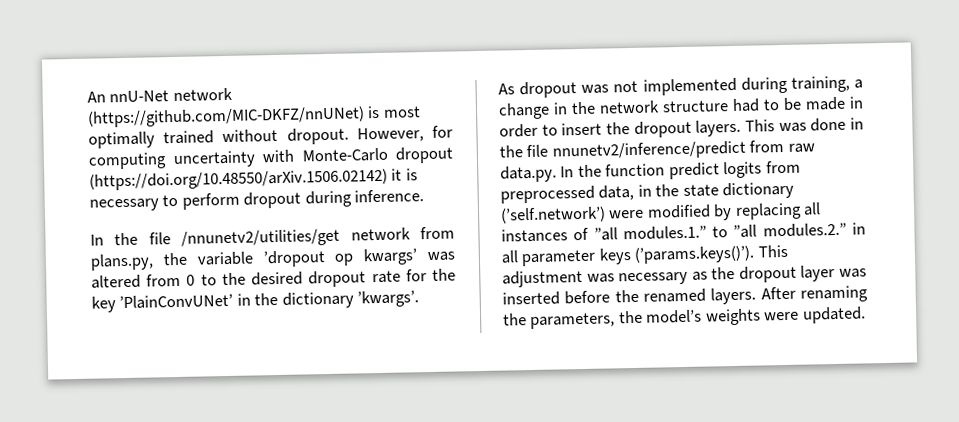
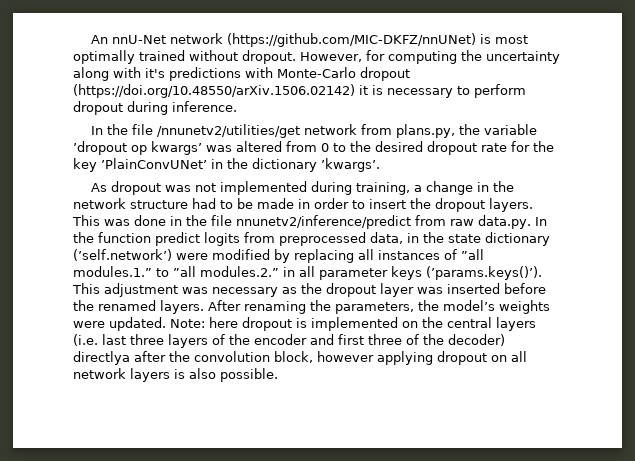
[172,150,256,169] uncertainty -> [461,50,560,64] [73,67,241,81] the uncertainty along with it's predictions
(866, 315) none -> [170,317,536,331] [73,334,505,348] [73,351,527,365] [73,368,278,382] Note: here dropout is implemented on the central layers (i.e. last three layers of the encoder and first three of the decoder) directlya after the convolution block, however applying dropout on all network layers is also possible.

